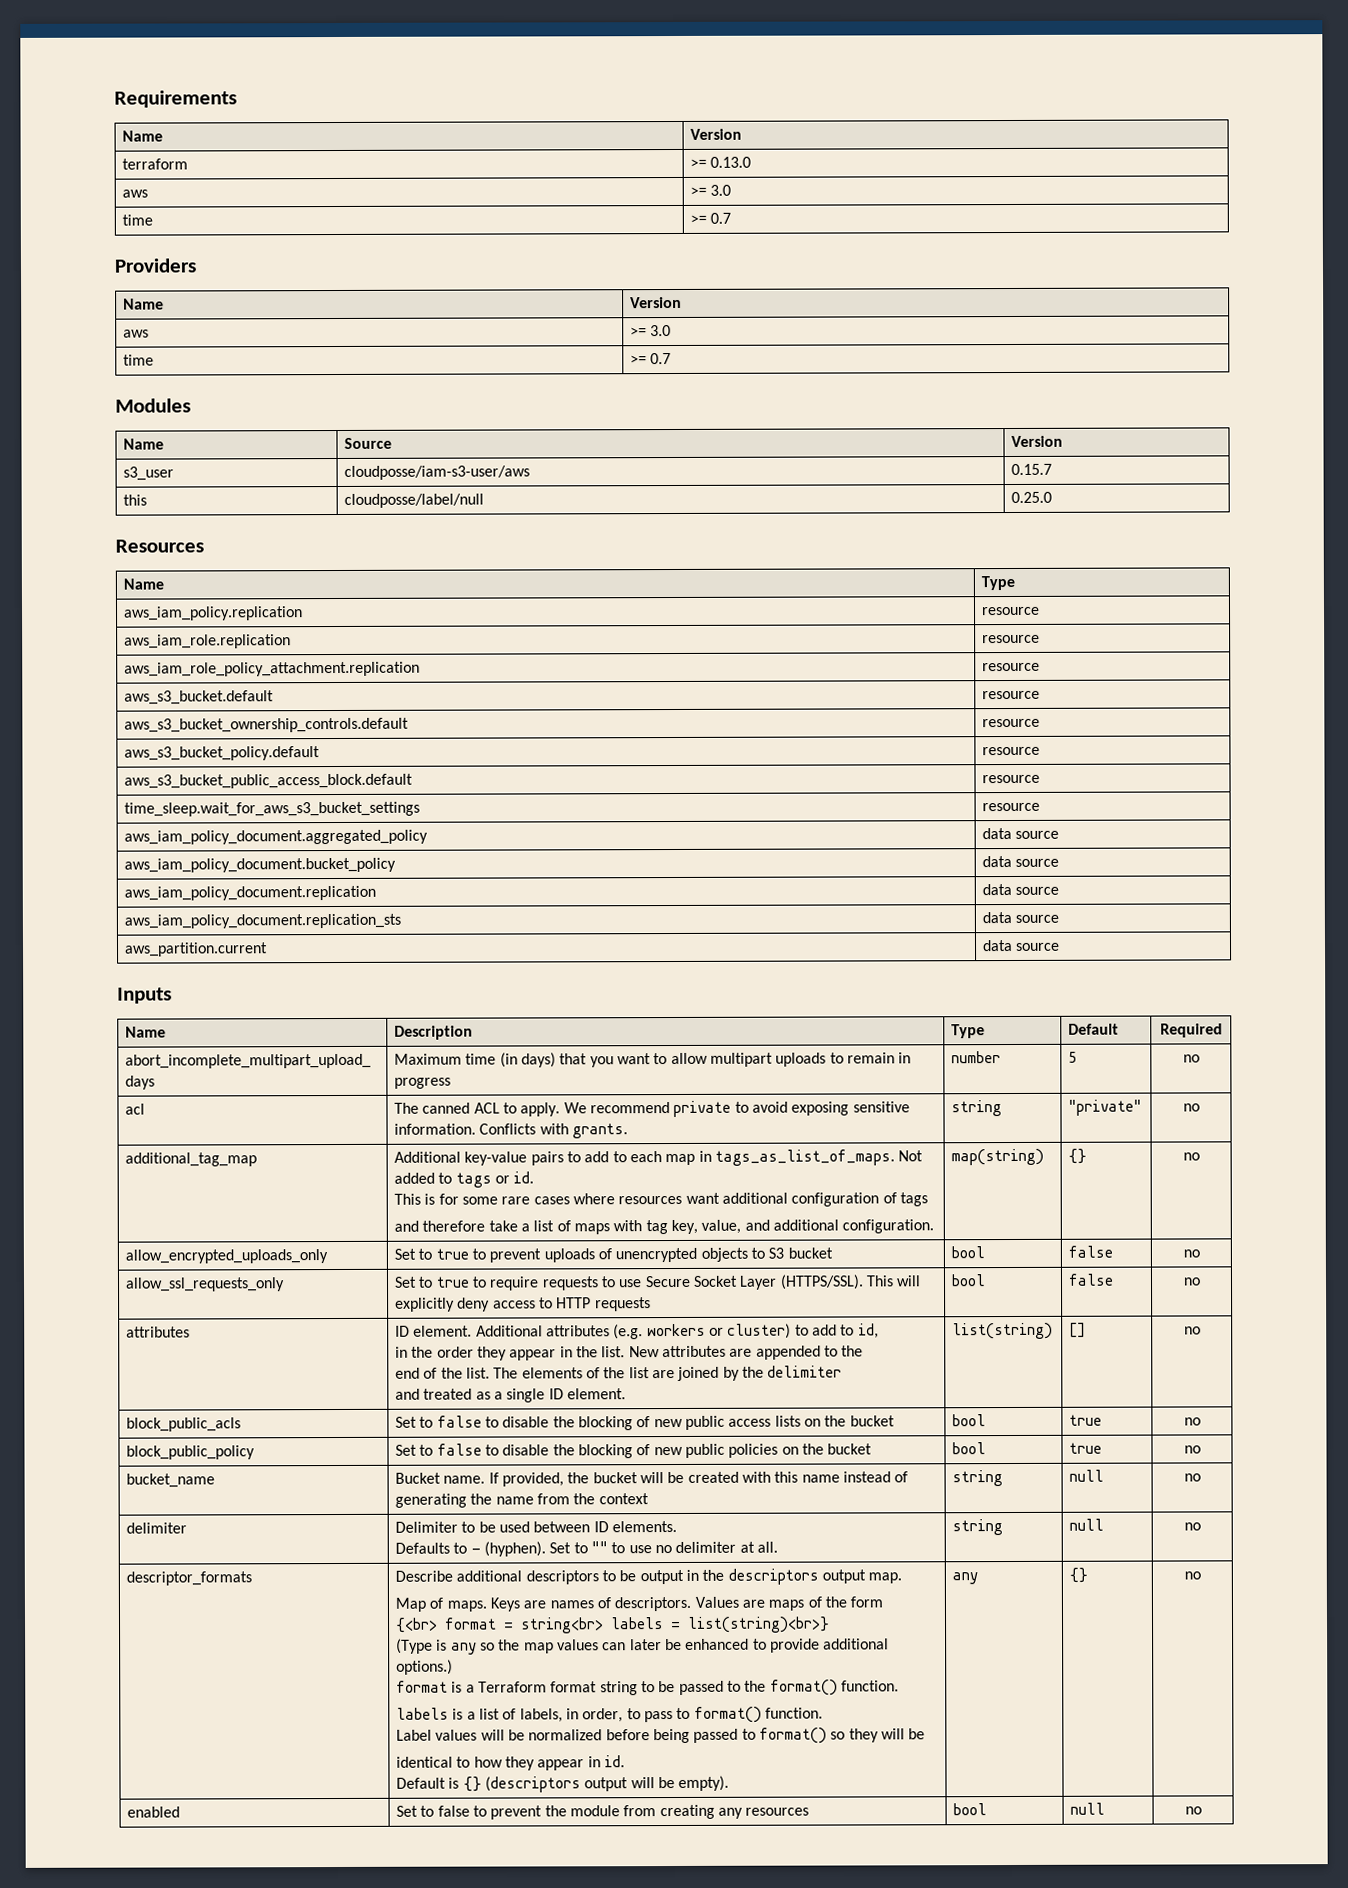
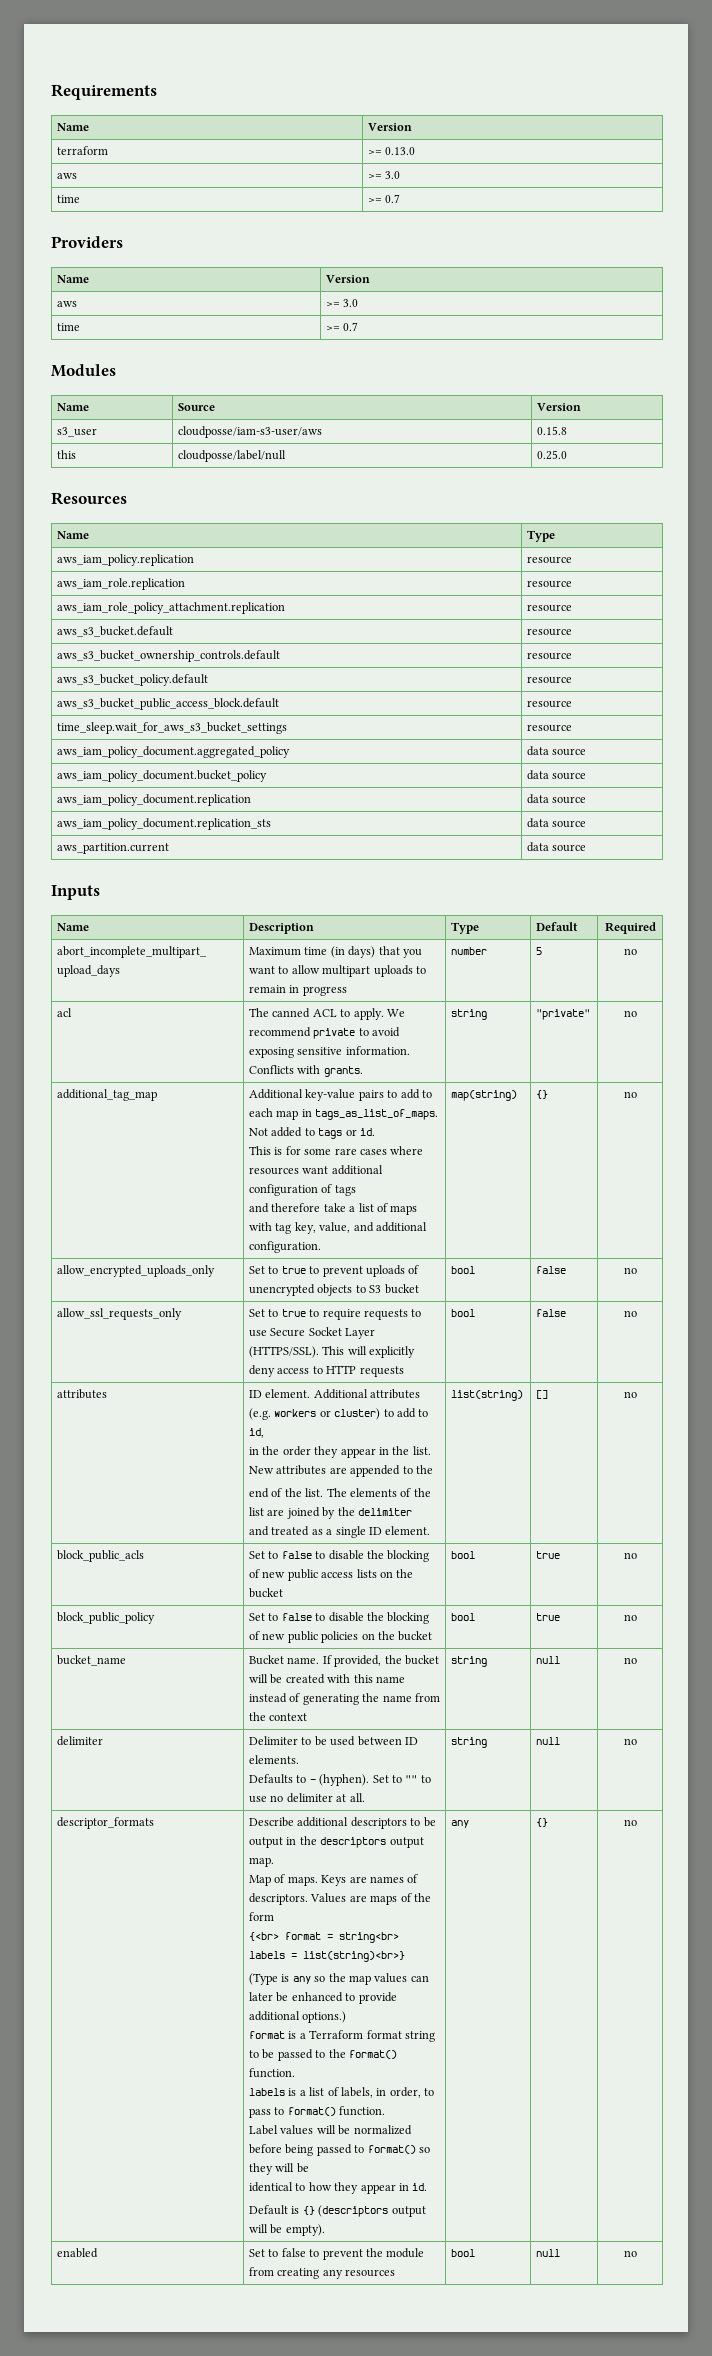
[1011,463,1053,475] 0.15.7 -> [537,426,568,435] 0.15.8

